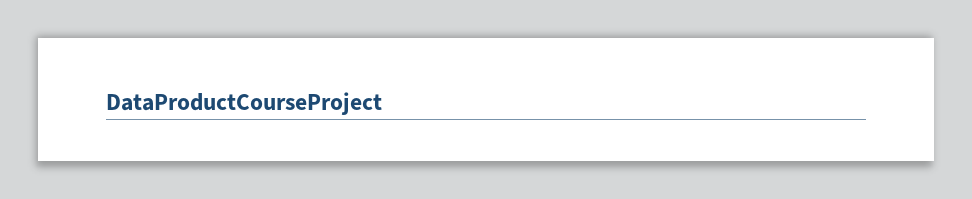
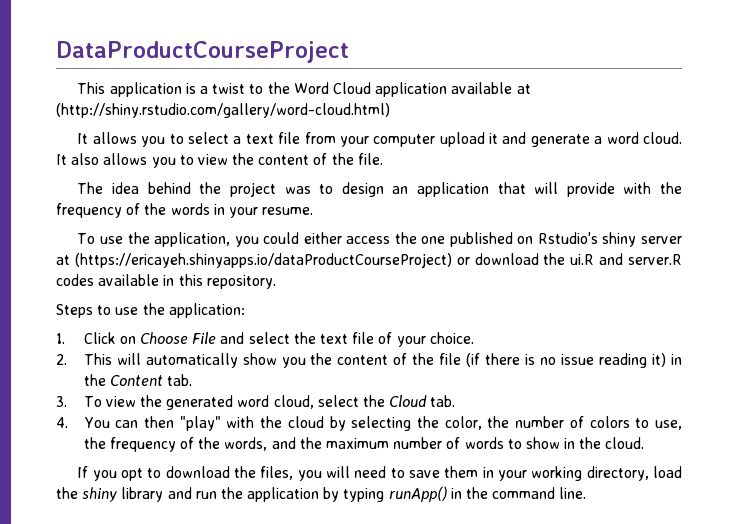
(382, 103) none -> [77,82,531,97] [56,103,390,118] [77,132,682,147] [56,153,383,168] [77,182,682,197] [56,203,314,218] [77,232,682,247] [56,253,682,268] [56,274,276,289] [56,303,245,318] [56,332,474,347] [56,353,683,368] [83,374,193,386] [56,395,456,410] [56,416,682,431] [83,437,645,452] [77,466,682,481] [56,486,587,502] // This application is a twist to the Word Cloud application available at (http://shiny.rstudio.com/gallery/word-cloud.html) // It allows you to select a text file from your computer upload it and generate a word cloud. It also allows you to view the content of the file. // The idea behind the project was to design an application that will provide with the frequency of the words in your resume. // To use the application, you could either access the one published on Rstudio's shiny server at (https://ericayeh.shinyapps.io/dataProductCourseProject) or download the ui.R and server.R codes available in this repository. // Steps to use the application: // 1. Click on Choose File and select the text file of your choice. // 2. This will automatically show you the content of the file (if there is no issue reading it) in the Content tab. // 3. To view the generated word cloud, select the Cloud tab. // 4. You can then "play" with the cloud by selecting the color, the number of colors to use, the frequency of the words, and the maximum number of words to show in the cloud. // If you opt to download the files, you will need to save them in your working directory, load the shiny library and run the application by typing runApp() in the command line.

